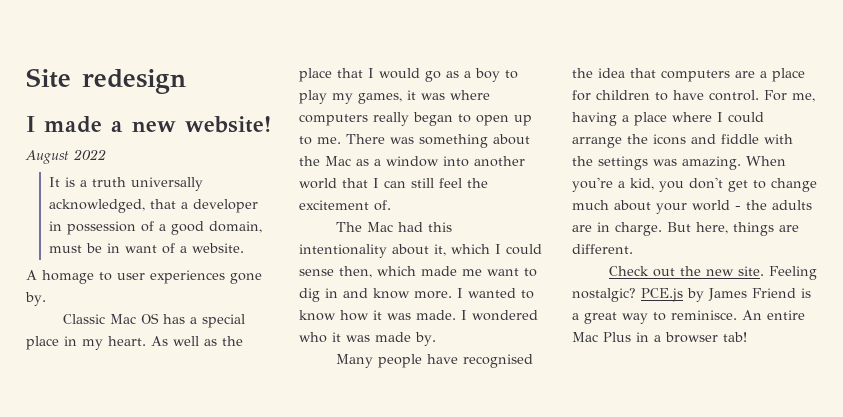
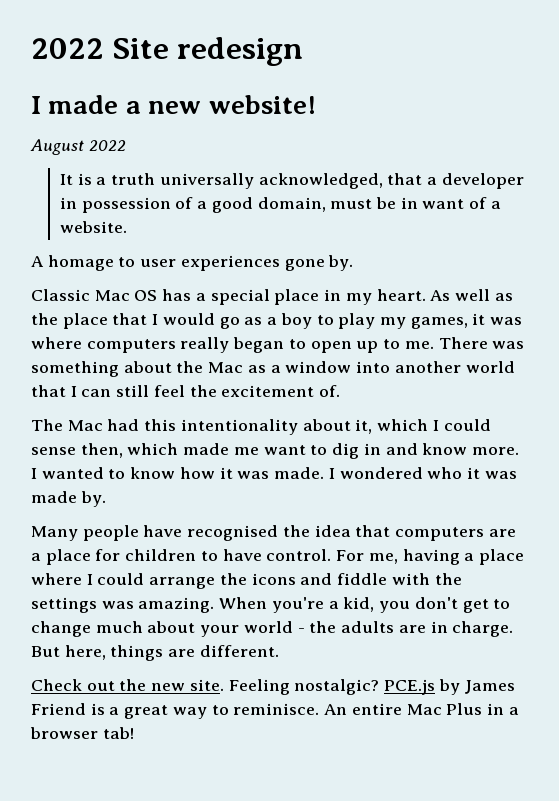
(26, 78) none -> [31,38,104,59] 2022

